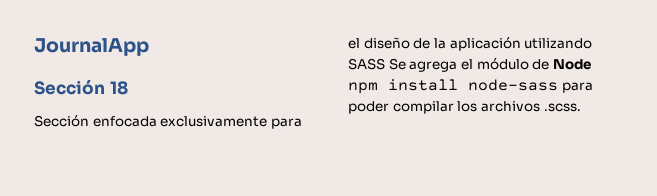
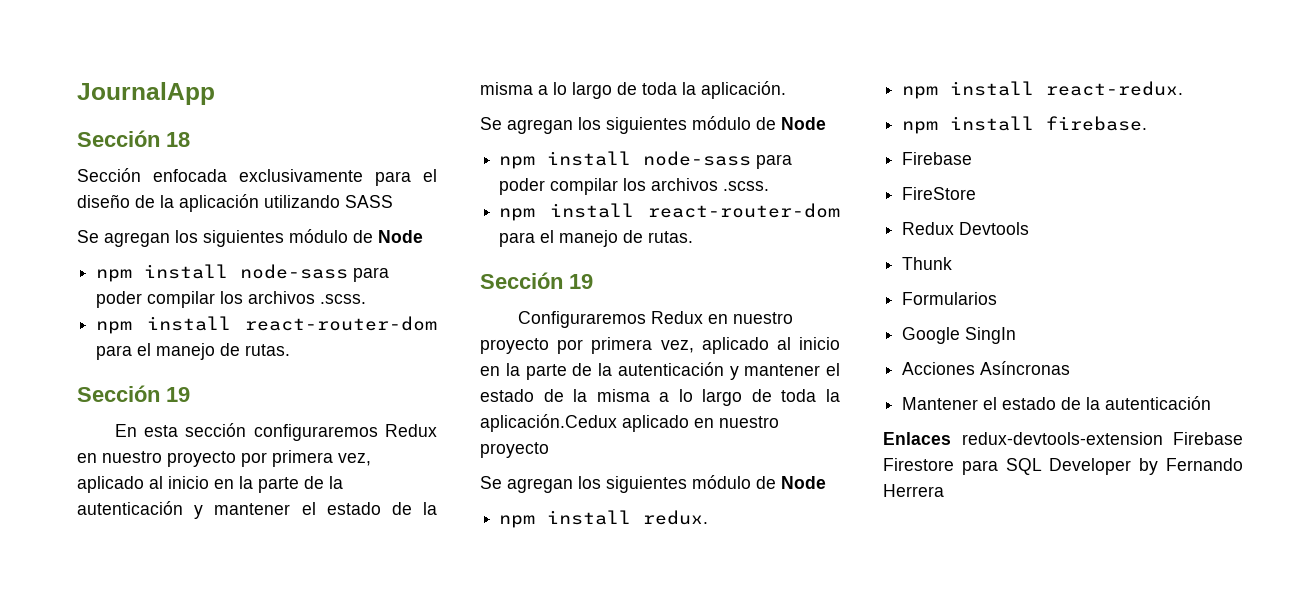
[388,58,591,72] [348,79,593,94] [348,101,581,114] Se agrega el módulo de Node npm install node-sass para poder compilar los archivos .scss. -> [77,229,423,247] [96,264,390,282] [96,291,367,308] [96,316,437,334] [96,343,291,360] [77,385,190,402] [114,423,437,441] [77,450,371,467] [77,476,343,493] [77,501,437,519] [480,81,786,99] [480,116,826,134] [499,151,793,169] [499,178,770,195] [499,203,840,221] [499,230,694,247] [480,272,593,289] [517,311,793,328] [480,337,840,354] [480,362,840,380] [480,389,840,406] [480,414,779,432] [480,442,549,458] [480,475,826,493] [499,510,709,528] [902,81,1184,99] [902,116,1148,134] [902,152,973,165] [902,187,977,200] [902,222,1030,235] [902,257,953,270] [902,292,998,305] [902,327,1017,344] [902,361,1071,375] [902,396,1212,410] [883,432,1243,445] [883,458,1243,475] [883,484,944,497] // Se agregan los siguientes módulo de Node // npm install node-sass para poder compilar los archivos .scss. // npm install react-router-dom para el manejo de rutas. // Sección 19 // En esta sección configuraremos Redux en nuestro proyecto por primera vez, aplicado al inicio en la parte de la autenticación y mantener el estado de la misma a lo largo de toda la aplicación. // Se agregan los siguientes módulo de Node // npm install node-sass para poder compilar los archivos .scss. // npm install react-router-dom para el manejo de rutas. // Sección 19 // Configuraremos Redux en nuestro proyecto por primera vez, aplicado al inicio en la parte de la autenticación y mantener el estado de la misma a lo largo de toda la aplicación.Cedux aplicado en nuestro proyecto // Se agregan los siguientes módulo de Node // npm install redux. // npm install react-redux. // npm install firebase. // Firebase // FireStore // Redux Devtools // Thunk // Formularios // Google SingIn // Acciones Asíncronas // Mantener el estado de la autenticación // Enlaces redux-devtools-extension Firebase Firestore para SQL Developer by Fernando Herrera

